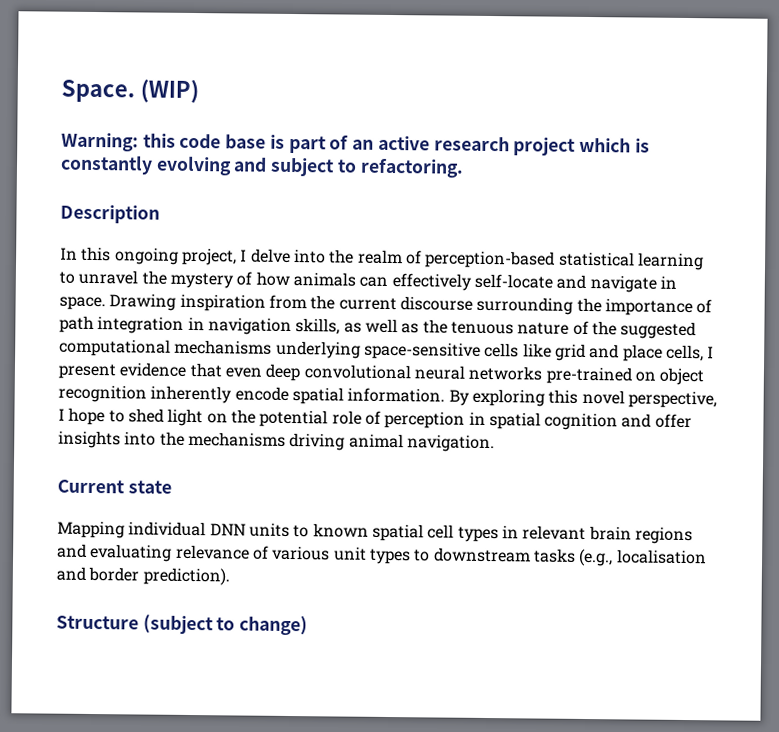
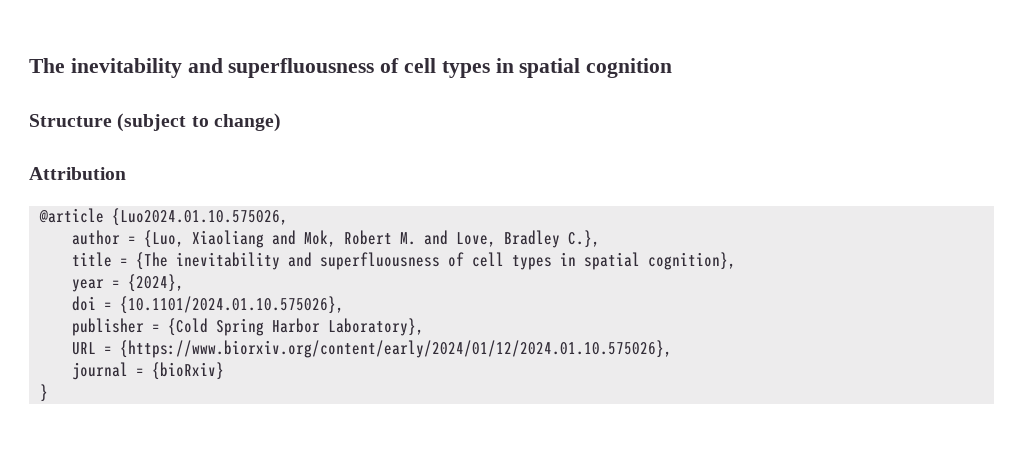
[61,79,199,104] [61,132,650,156] [60,154,464,178] [60,204,160,224] [60,246,704,271] [59,269,677,293] [59,293,713,317] [59,315,697,340] [59,338,715,362] [58,362,705,386] [58,384,717,409] [58,407,692,431] [58,430,495,453] [57,479,172,494] [57,520,693,545] [57,543,707,567] [56,566,230,586] [56,614,309,636] Space. (WIP) // Warning: this code base is part of an active research project which is constantly evolving and subject to refactoring. // Description // In this ongoing project, I delve into the realm of perception-based statistical learning to unravel the mystery of how animals can effectively self-locate and navigate in space. Drawing inspiration from the current discourse surrounding the importance of path integration in navigation skills, as well as the tenuous nature of the suggested computational mechanisms underlying space-sensitive cells like grid and place cells, I present evidence that even deep convolutional neural networks pre-trained on object recognition inherently encode spatial information. By exploring this novel perspective, I hope to shed light on the potential role of perception in spatial cognition and offer insights into the mechanisms driving animal navigation. // Current state // Mapping individual DNN units to known spatial cell types in relevant brain regions and evaluating relevance of various unit types to downstream tasks (e.g., localisation and border prediction). // Structure (subject to change) -> [29,58,673,78] [29,113,281,132] [29,167,126,180] [39,208,289,226] [72,230,601,248] [72,252,737,270] [72,274,185,292] [72,296,345,314] [72,318,425,336] [72,340,673,358] [72,362,225,380] [40,384,49,402] The inevitability and superfluousness of cell types in spatial cognition // Structure (subject to change) // Attribution // @article {Luo2024.01.10.575026, // author = {Luo, Xiaoliang and Mok, Robert M. and Love, Bradley C.}, // title = {The inevitability and superfluousness of cell types in spatial cognition}, // year = {2024}, // doi = {10.1101/2024.01.10.575026}, // publisher = {Cold Spring Harbor Laboratory}, // URL = {https://www.biorxiv.org/content/early/2024/01/12/2024.01.10.575026}, // journal = {bioRxiv} // }

